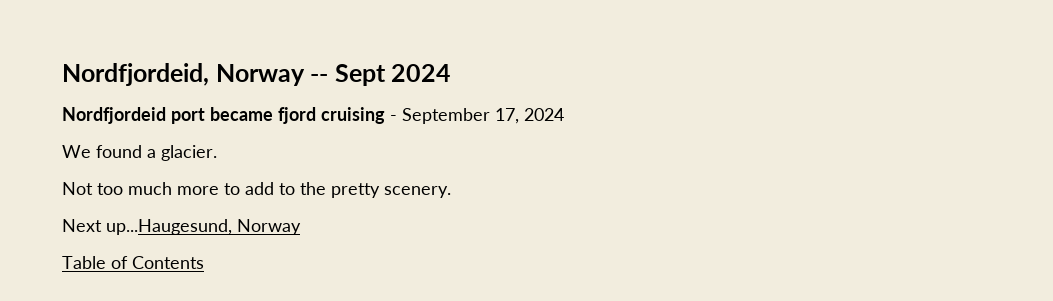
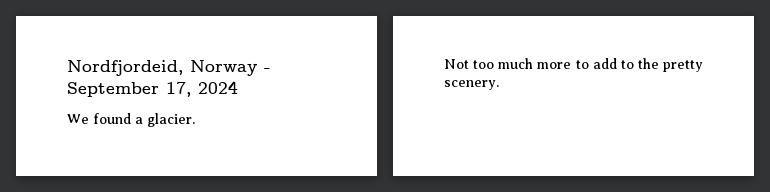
[310,64,452,86] [62,107,385,124] -- Sept 2024 // Nordfjordeid port became fjord cruising -> (257, 68) none
[62,219,301,235] [62,256,204,269] // Next up...Haugesund, Norway // Table of Contents -> (499, 85) none

